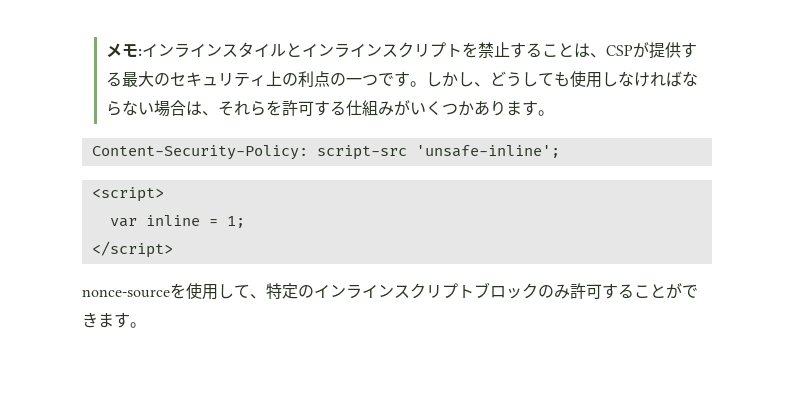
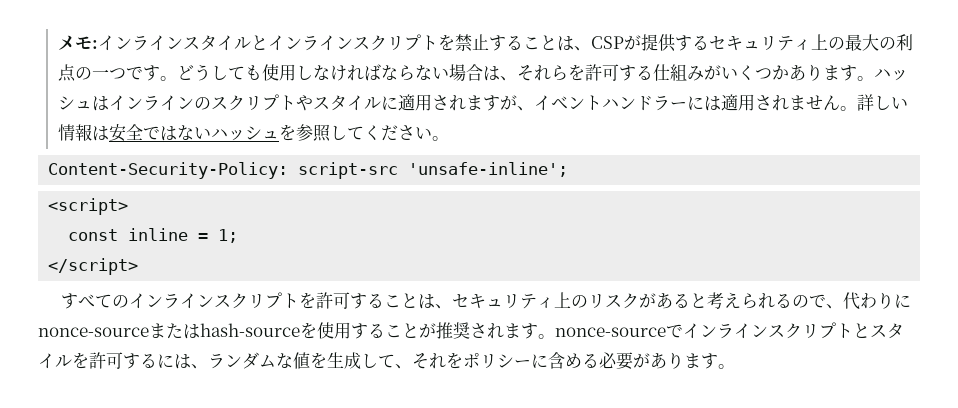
[121,71,298,87] 最大のセキュリティ上の -> [708,34,896,51] セキュリティ上の最大の
[425,72,490,87] しかし、 -> (177, 78) none
(554, 113) none -> [873,69,908,81] [57,94,908,111] [57,124,449,142] ハッシュはインラインのスクリプトやスタイルに適用されますが、イベントハンドラーには適用されません。詳しい情報は安全ではないハッシュを参照してください。
[109,218,137,227] var -> [68,229,119,241] const
[82,283,298,300] nonce-sourceを使用して、特定 -> [61,293,113,309] すべて
[474,282,698,299] [82,312,98,328] ブロックのみ許可することができ -> [299,292,912,310] [38,322,904,339] [38,352,684,370] を許可することは、セキュリティ上のリスクがあると考えられるので、代わりにnonce-sourceまたはhash-sourceを使用することが推奨されます。nonce-sourceでインラインスクリプトとスタイルを許可するには、ランダムな値を生成して、それをポリシーに含める必要があり

